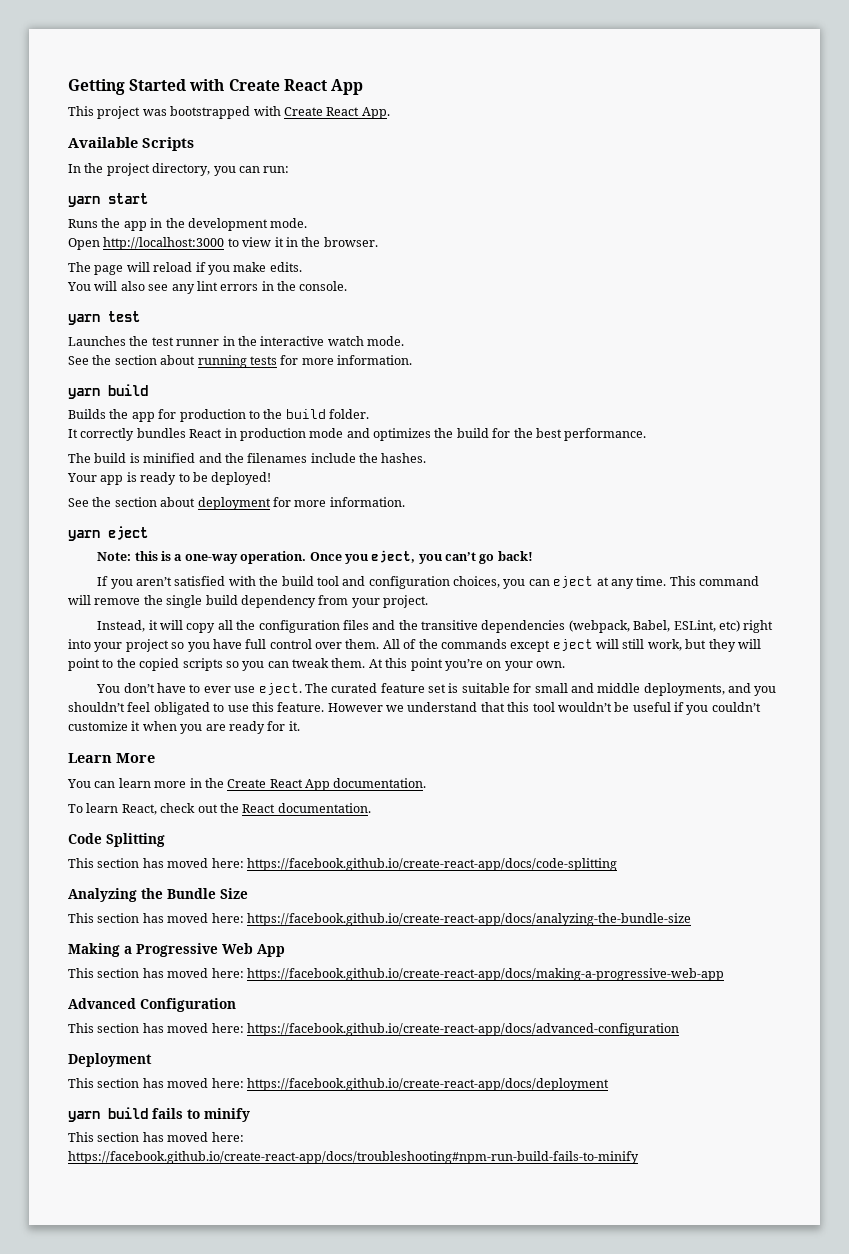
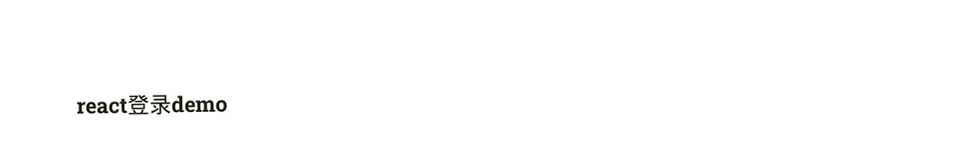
[68,79,363,95] [68,106,390,119] [68,137,194,151] [68,163,290,176] [68,193,148,207] [68,218,308,231] [68,237,378,250] [68,262,302,275] [67,281,348,294] [68,311,140,325] [68,336,404,346] [68,355,412,368] [68,384,148,399] [68,409,369,422] [68,428,647,441] [68,453,427,463] [67,472,272,485] [68,497,405,510] [68,526,148,541] [97,550,533,564] [97,576,760,589] [68,595,428,608] [97,620,774,633] [68,639,761,652] [68,658,565,671] [96,683,777,696] [68,702,761,715] [68,721,300,734] [68,753,155,763] [67,778,427,791] [68,803,371,815] [68,833,165,847] [68,858,617,871] [68,888,248,902] [68,913,691,926] [68,943,285,957] [68,968,724,981] [68,998,236,1012] [68,1023,679,1036] [68,1053,152,1067] [68,1078,609,1091] [68,1107,250,1122] [68,1132,244,1142] [68,1151,639,1164] Getting Started with Create React App // This project was bootstrapped with Create React App. // Available Scripts // In the project directory, you can run: // yarn start // Runs the app in the development mode. // Open http://localhost:3000 to view it in the browser. // The page will reload if you make edits. // You will also see any lint errors in the console. // yarn test // Launches the test runner in the interactive watch mode. // See the section about running tests for more information. // yarn build // Builds the app for production to the build folder. // It correctly bundles React in production mode and optimizes the build for the best performance. // The build is minified and the filenames include the hashes. // Your app is ready to be deployed! // See the section about deployment for more information. // yarn eject // Note: this is a one-way operation. Once you eject, you can’t go back! // If you aren’t satisfied with the build tool and configuration choices, you can eject at any time. This command will remove the single build dependency from your project. // Instead, it will copy all the configuration files and the transitive dependencies (webpack, Babel, ESLint, etc) right into your project so you have full control over them. All of the commands except eject will still work, but they will point to the copied scripts so you can tweak them. At this point you’re on your own. // You don’t have to ever use eject. The curated feature set is suitable for small and middle deployments, and you shouldn’t feel obligated to use this feature. However we understand that this tool wouldn’t be useful if you couldn’t customize it when you are ready for it. // Learn More // You can learn more in the Create React App documentation. // To learn React, check out the React documentation. // Code Splitting // This section has moved here: https://facebook.github.io/create-react-app/docs/code-splitting // Analyzing the Bundle Size // This section has moved here: https://facebook.github.io/create-react-app/docs/analyzing-the-bundle-size // Making a Progressive Web App // This section has moved here: https://facebook.github.io/create-react-app/docs/making-a-progressive-web-app // Advanced Configuration // This section has moved here: https://facebook.github.io/create-react-app/docs/advanced-configuration // Deployment // This section has moved here: https://facebook.github.io/create-react-app/docs/deployment // yarn build fails to minify // This section has moved here: https://facebook.github.io/create-react-app/docs/troubleshooting#npm-run-build-fails-to-minify -> [76,94,228,116] react登录demo

